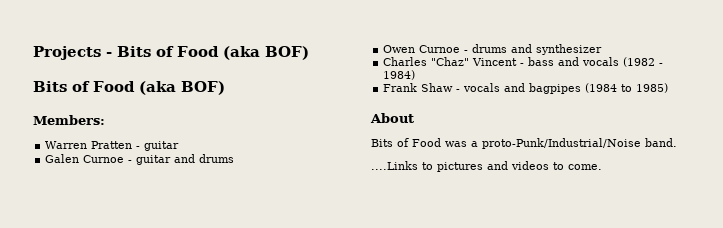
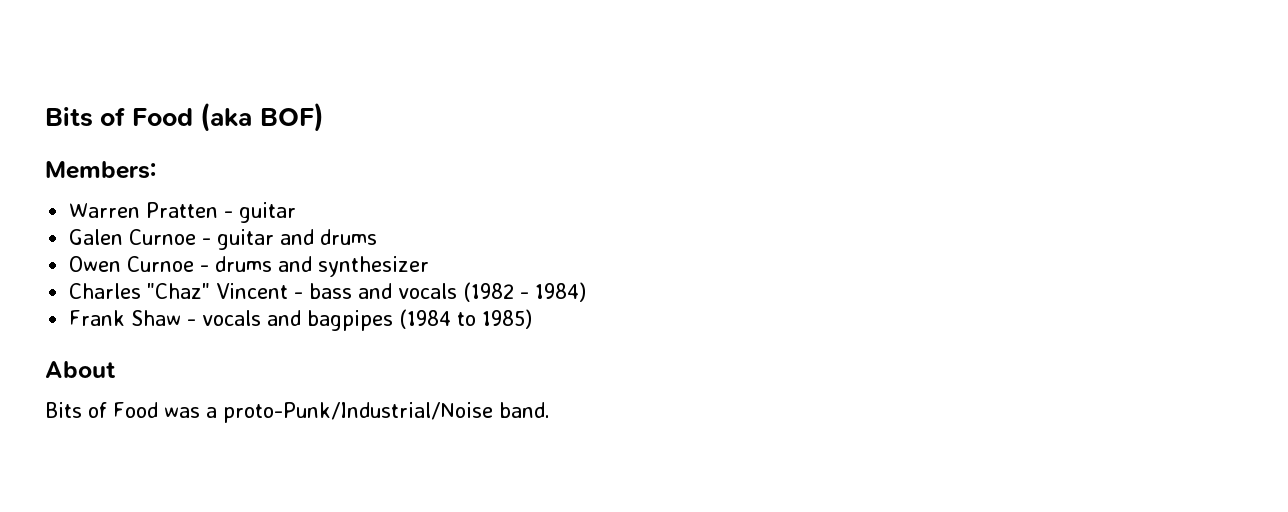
[33,46,309,60] Projects - Bits of Food (aka BOF) // -> (45, 117) none
[371,161,602,172] // ....Links to pictures and videos to come. -> (550, 410) none

